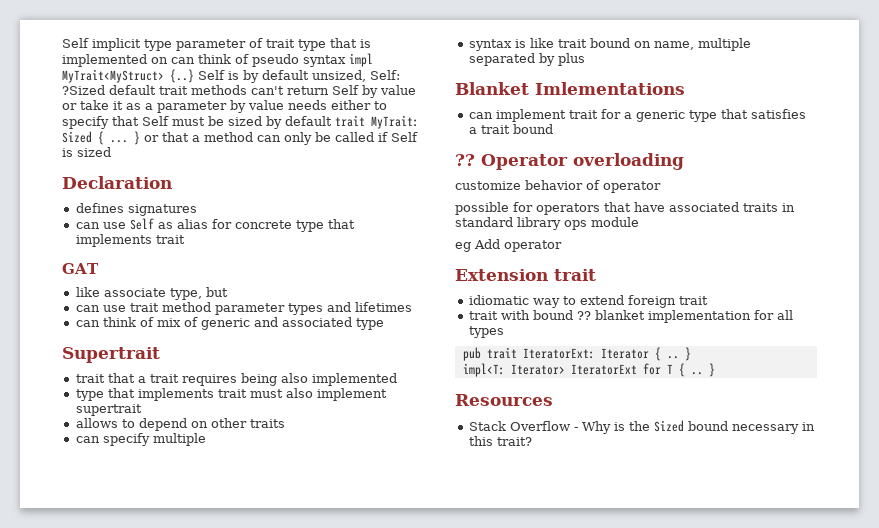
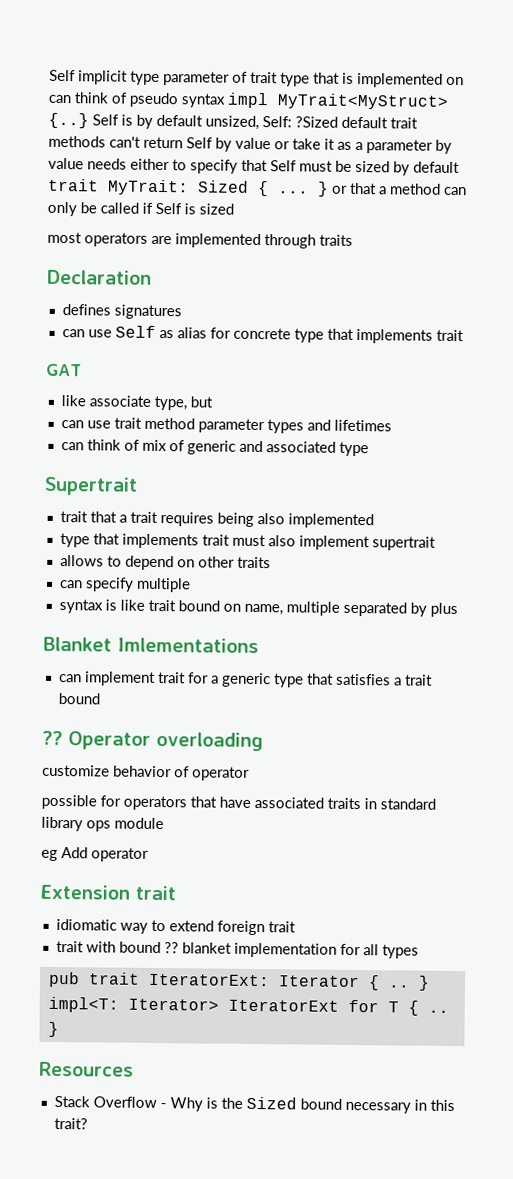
(111, 152) none -> [47,231,353,249] // most operators are implemented through traits

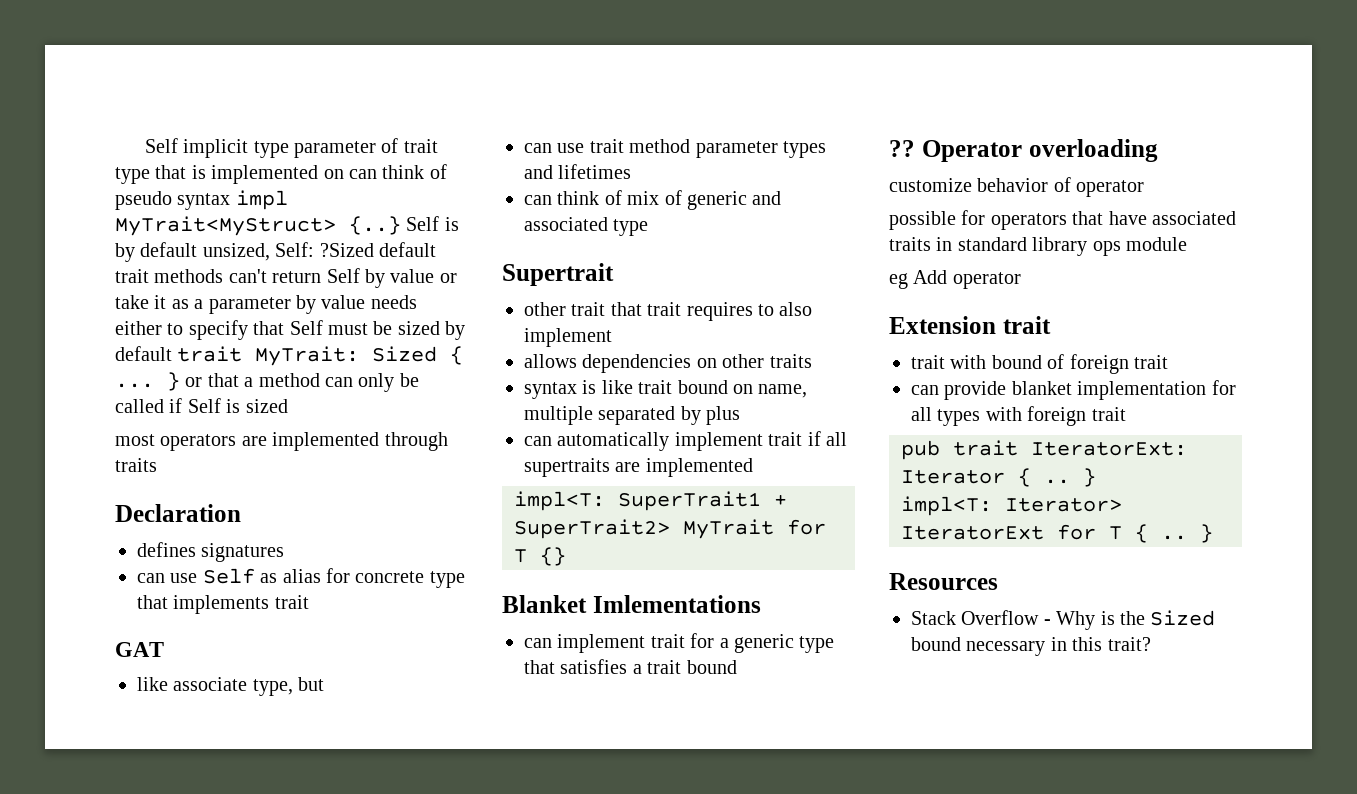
(138, 486) none -> [524,302,566,316] other
[118,514,127,523] a -> (642, 309) none
[216,512,374,529] [59,533,266,549] being also implemented // type that implements trait must -> [758,304,774,316] to
[371,536,436,551] supertrait -> (612, 337) none
[106,555,174,571] to depend -> [582,354,692,373] dependencies
[59,577,191,593] // can specify multiple -> (812, 361) none
(458, 610) none -> [524,431,847,451] [524,458,753,477] [514,491,787,511] [514,519,826,539] [514,547,566,566] // can automatically implement trait if all supertraits are implemented // impl<T: SuperTrait1 + SuperTrait2> MyTrait for T {}
[55,918,296,936] [55,940,179,954] idiomatic way to extend foreign trait // trait with bound ?? -> [911,354,1168,374] [911,381,1007,400] trait with bound of foreign trait // can provide
(419, 951) none -> [985,406,1126,426] with foreign trait

